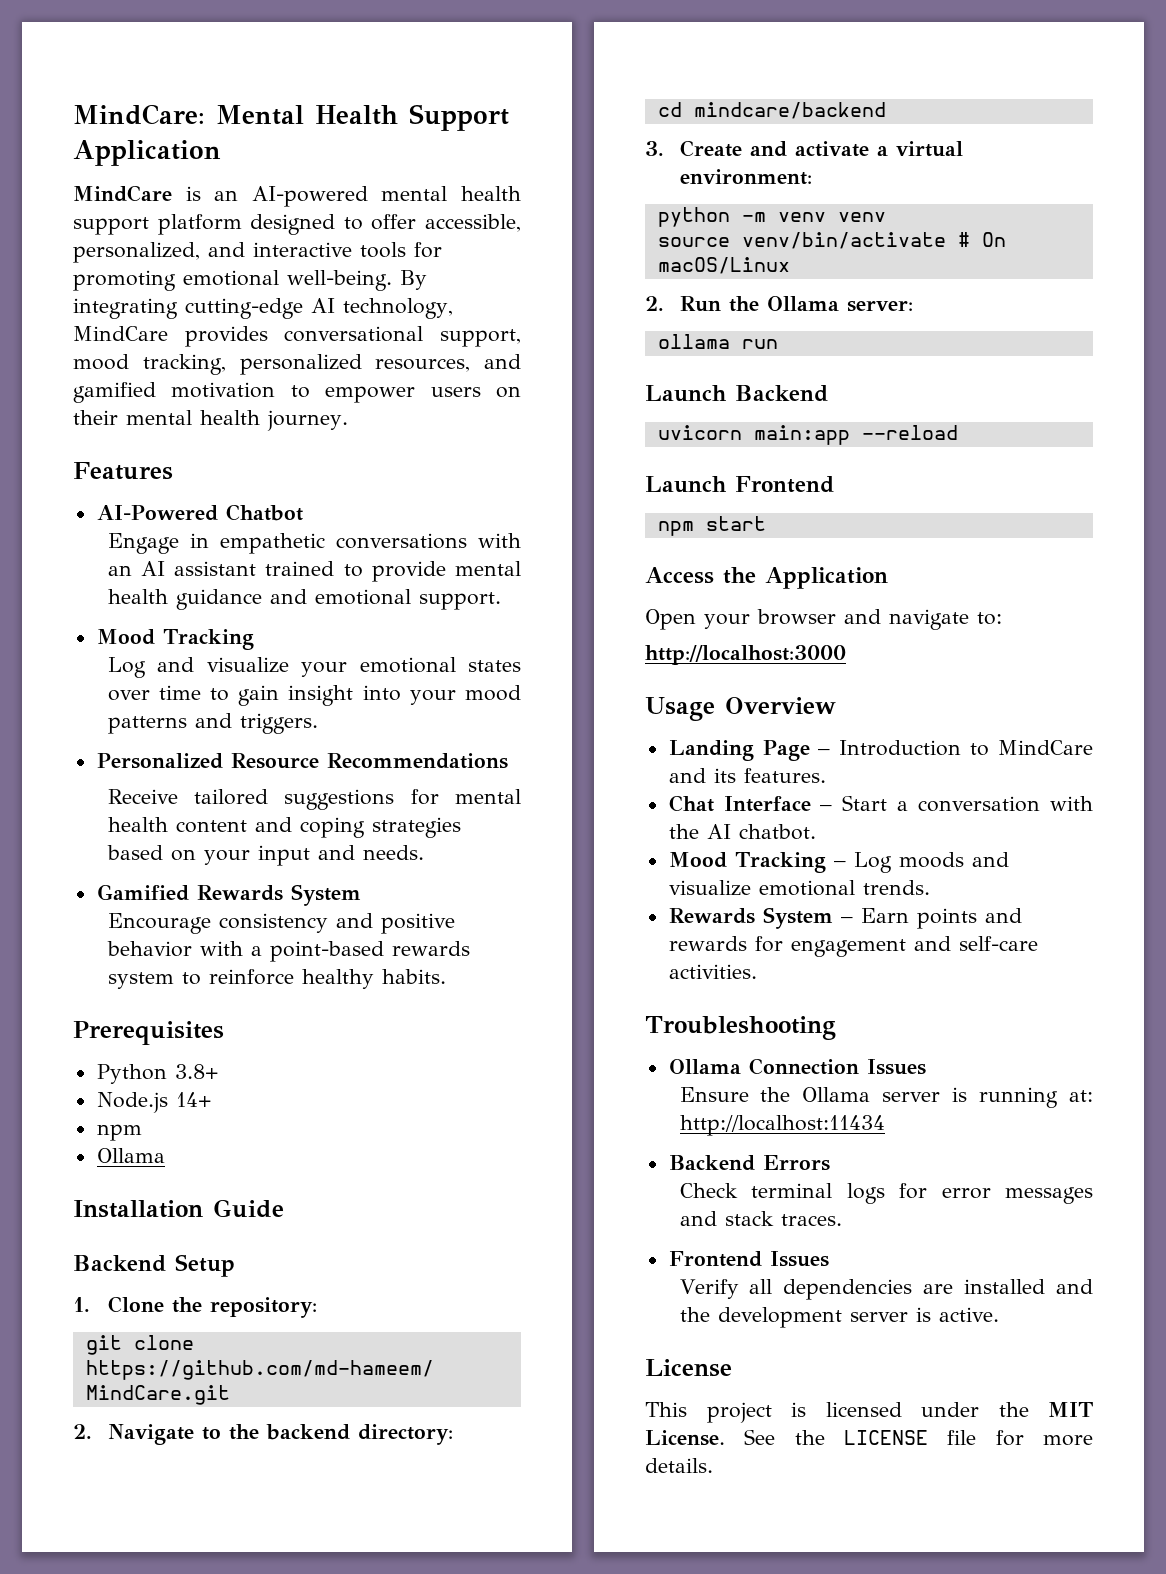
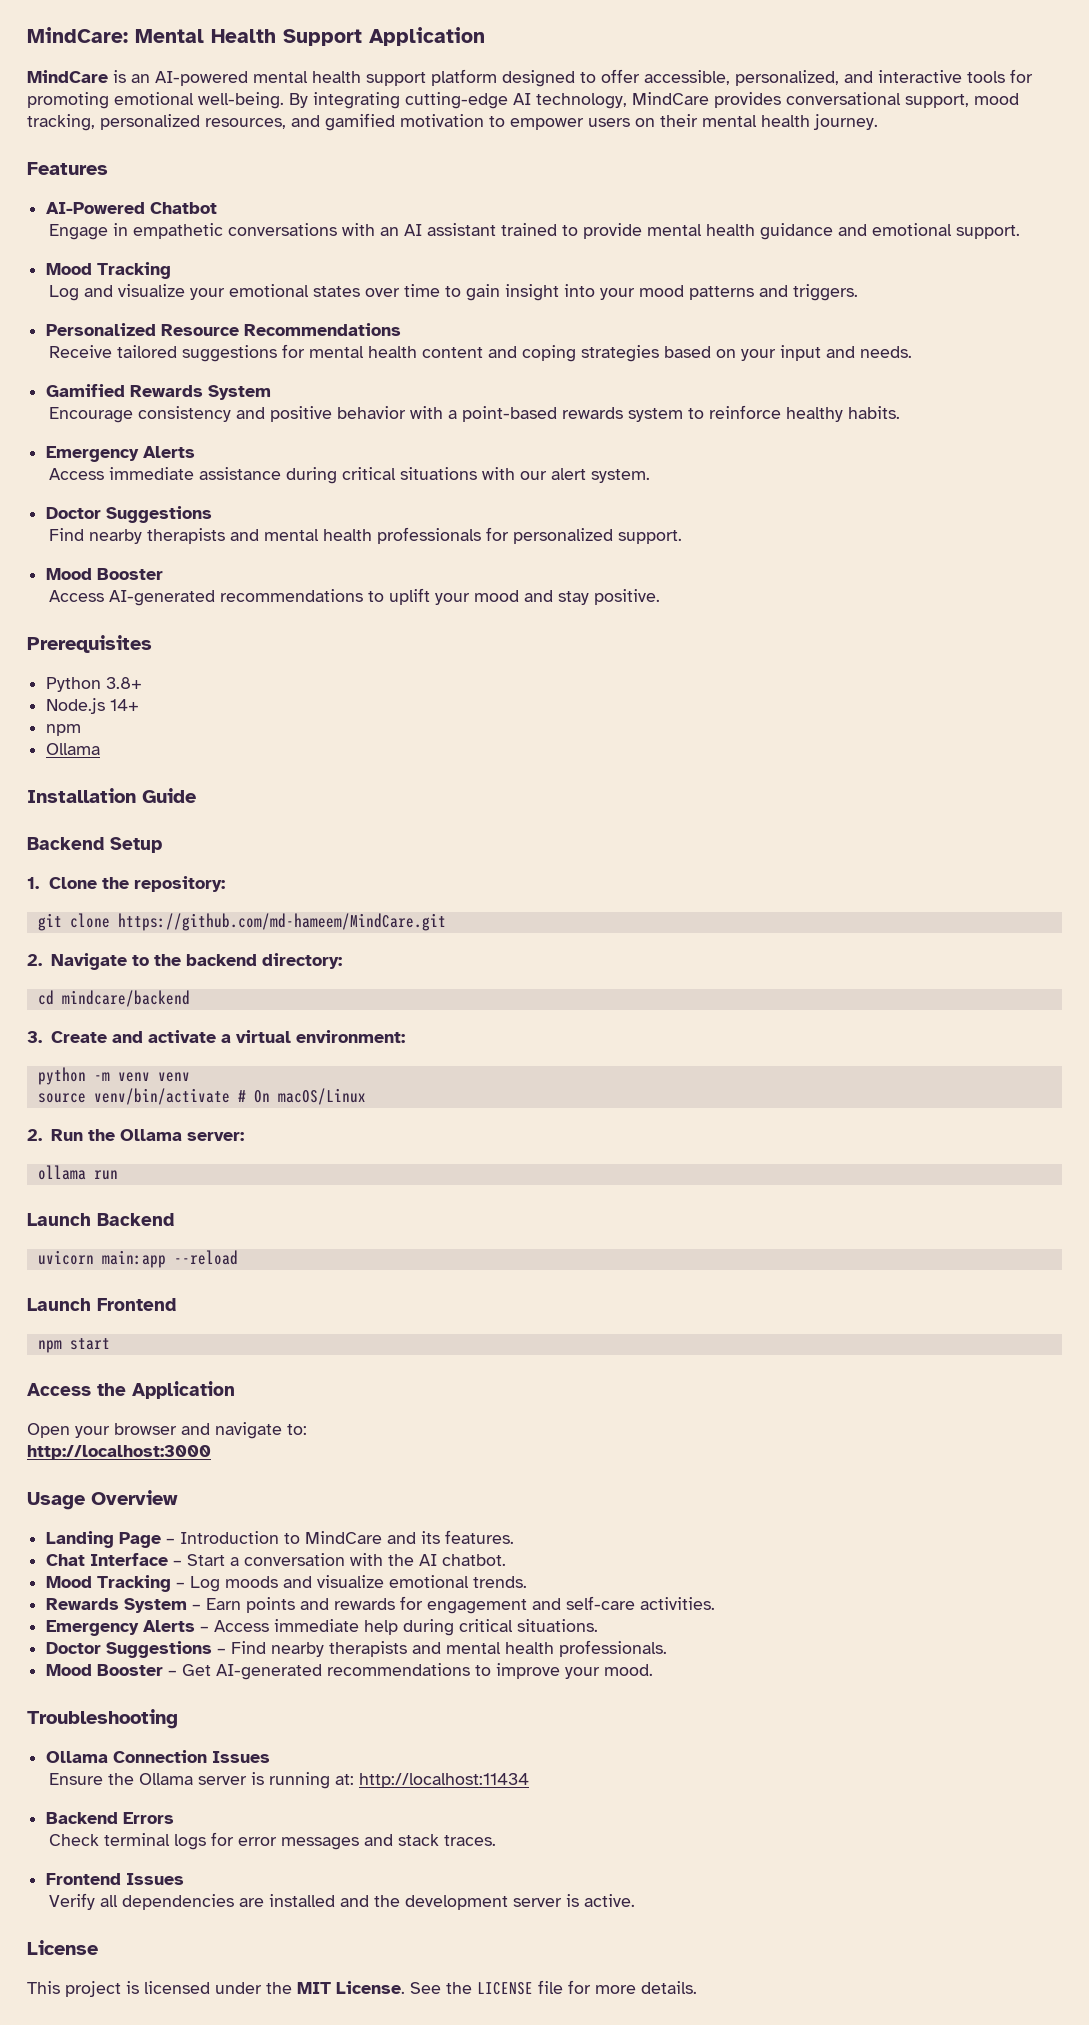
(446, 976) none -> [46,446,196,462] [48,467,650,484] [46,506,213,523] [48,527,682,544] [46,568,164,580] [48,588,660,606] // Emergency Alerts // Access immediate assistance during critical situations with our alert system. // Doctor Suggestions // Find nearby therapists and mental health professionals for personalized support. // Mood Booster // Access AI-generated recommendations to uplift your mood and stay positive.
(757, 971) none -> [46,1619,599,1636] [46,1640,668,1658] [46,1663,654,1680] // Emergency Alerts – Access immediate help during critical situations. // Doctor Suggestions – Find nearby therapists and mental health professionals. // Mood Booster – Get AI-generated recommendations to improve your mood.

